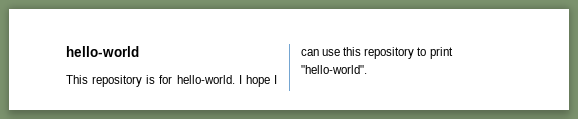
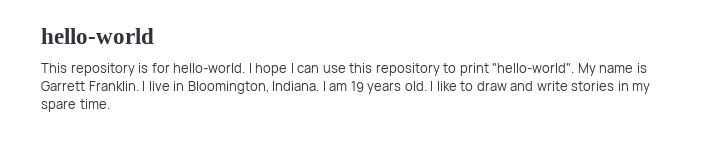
(367, 69) none -> [577,63,647,76] [41,81,651,94] [41,99,110,112] My name is Garrett Franklin. I live in Bloomington, Indiana. I am 19 years old. I like to draw and write stories in my spare time.

